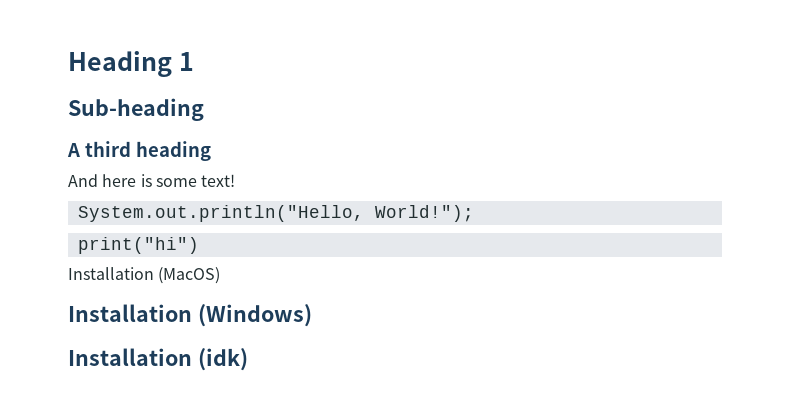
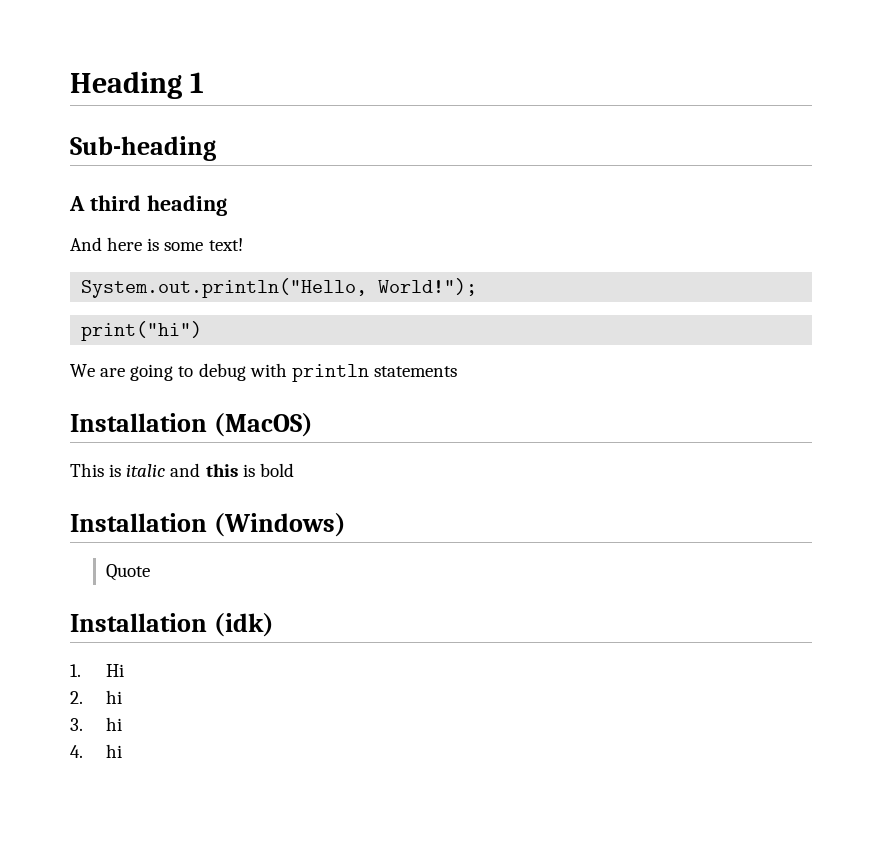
[68,267,221,284] Installation (MacOS) -> [70,363,457,382] [70,413,313,437] [70,463,294,477] We are going to debug with println statements // Installation (MacOS) // This is italic and this is bold
(312, 315) none -> [106,564,151,581] // Quote
(248, 359) none -> [70,664,125,677] [70,690,123,704] [70,717,123,731] [70,744,123,758] // 1. Hi // 2. hi // 3. hi // 4. hi

